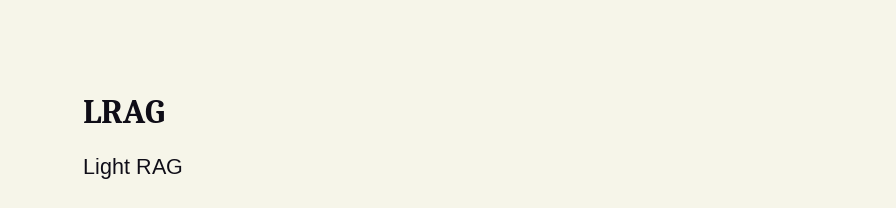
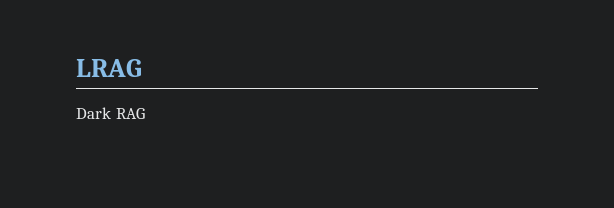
[83,158,130,179] Light -> [76,107,111,119] Dark

